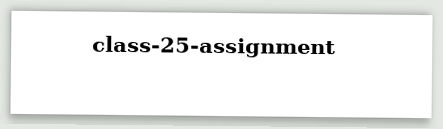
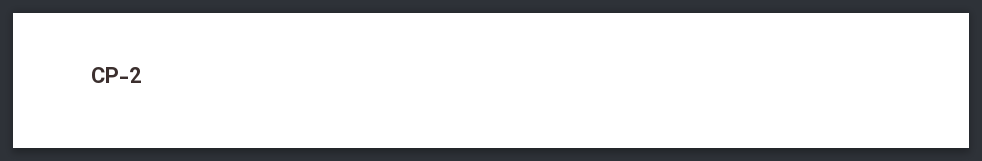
[92,35,336,59] class-25-assignment -> [91,67,141,83] CP-2

